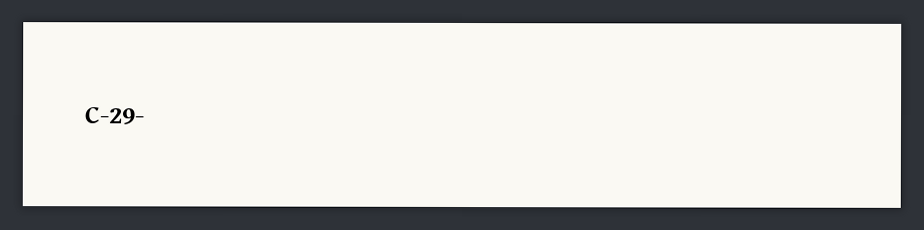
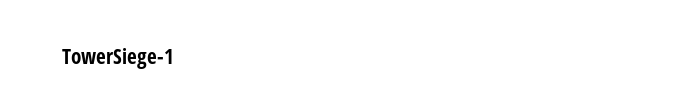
[84,106,145,125] C-29- -> [62,48,174,69] TowerSiege-1

